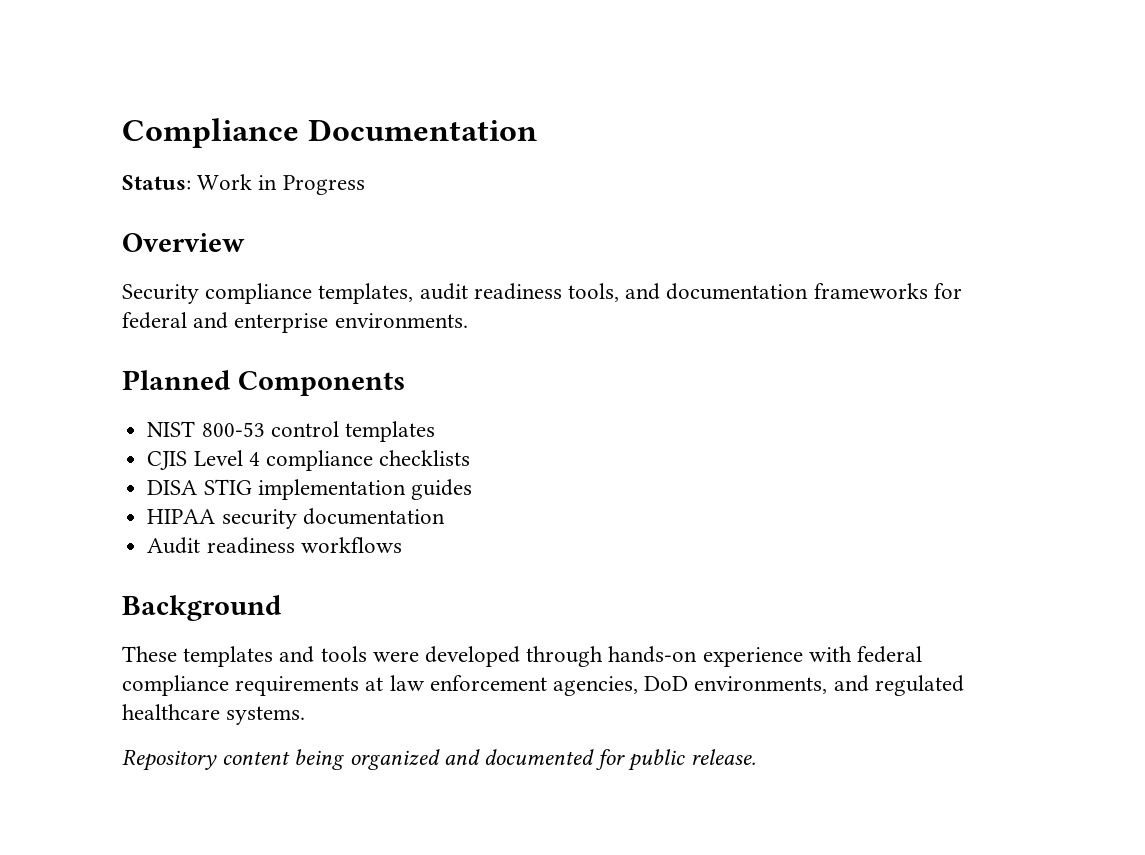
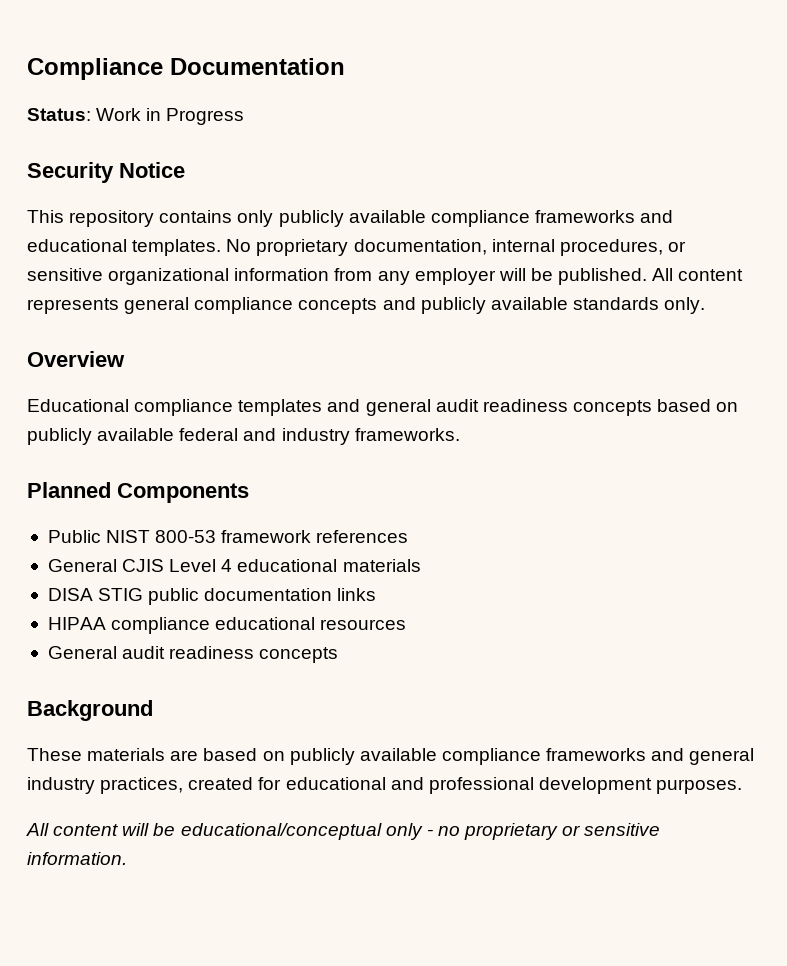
[122,233,245,252] [122,283,962,304] [122,312,468,333] Overview // Security compliance templates, audit readiness tools, and documentation frameworks for federal and enterprise environments. -> [27,162,185,183] [27,210,674,227] [27,239,686,256] [27,268,744,285] [27,297,706,314] [27,351,125,367] [27,399,739,416] [27,428,460,445] Security Notice // This repository contains only publicly available compliance frameworks and educational templates. No proprietary documentation, internal procedures, or sensitive organizational information from any employer will be published. All content represents general compliance concepts and publicly available standards only. // Overview // Educational compliance templates and general audit readiness concepts based on publicly available federal and industry frameworks.
(405, 383) none -> [47,530,101,543] Public
[270,421,435,442] control templates // -> [221,530,409,543] [47,559,117,572] framework references // General
[265,450,471,471] compliance checklists -> [237,559,421,572] educational materials
[257,479,472,500] [147,508,445,529] [147,537,402,554] [122,595,281,621] [122,646,923,667] [122,675,964,696] [122,704,306,725] [122,749,756,771] implementation guides // HIPAA security documentation // Audit readiness workflows // Background // These templates and tools were developed through hands-on experience with federal compliance requirements at law enforcement agencies, DoD environments, and regulated healthcare systems. // Repository content being organized and documented for public release. -> [148,588,377,605] [47,617,407,634] [47,646,339,663] [27,700,153,721] [27,748,755,765] [27,777,743,794] [26,823,661,840] [27,852,127,865] public documentation links // HIPAA compliance educational resources // General audit readiness concepts // Background // These materials are based on publicly available compliance frameworks and general industry practices, created for educational and professional development purposes. // All content will be educational/conceptual only - no proprietary or sensitive information.

